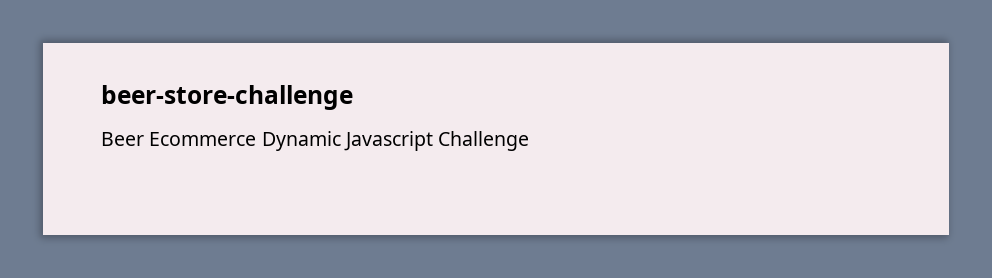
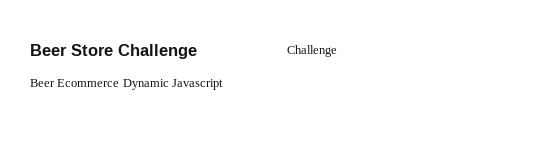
[101,85,353,110] beer-store-challenge -> [30,44,197,59] Beer Store Challenge

